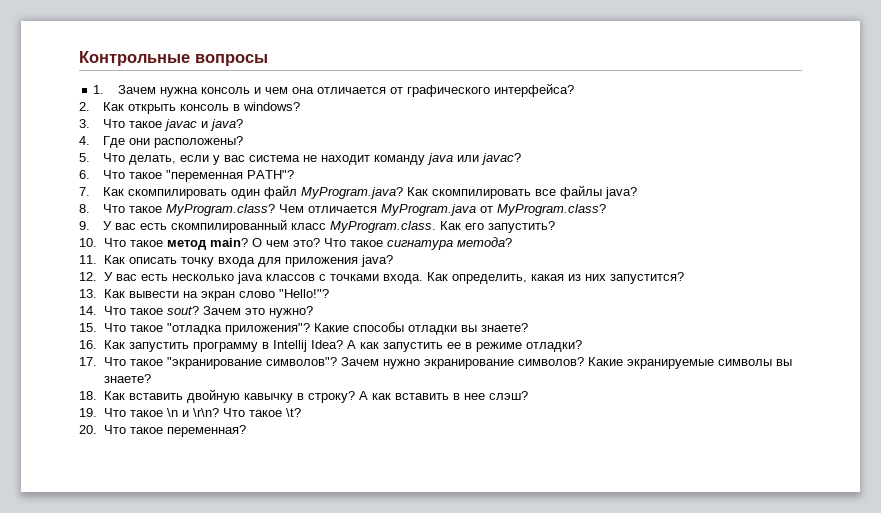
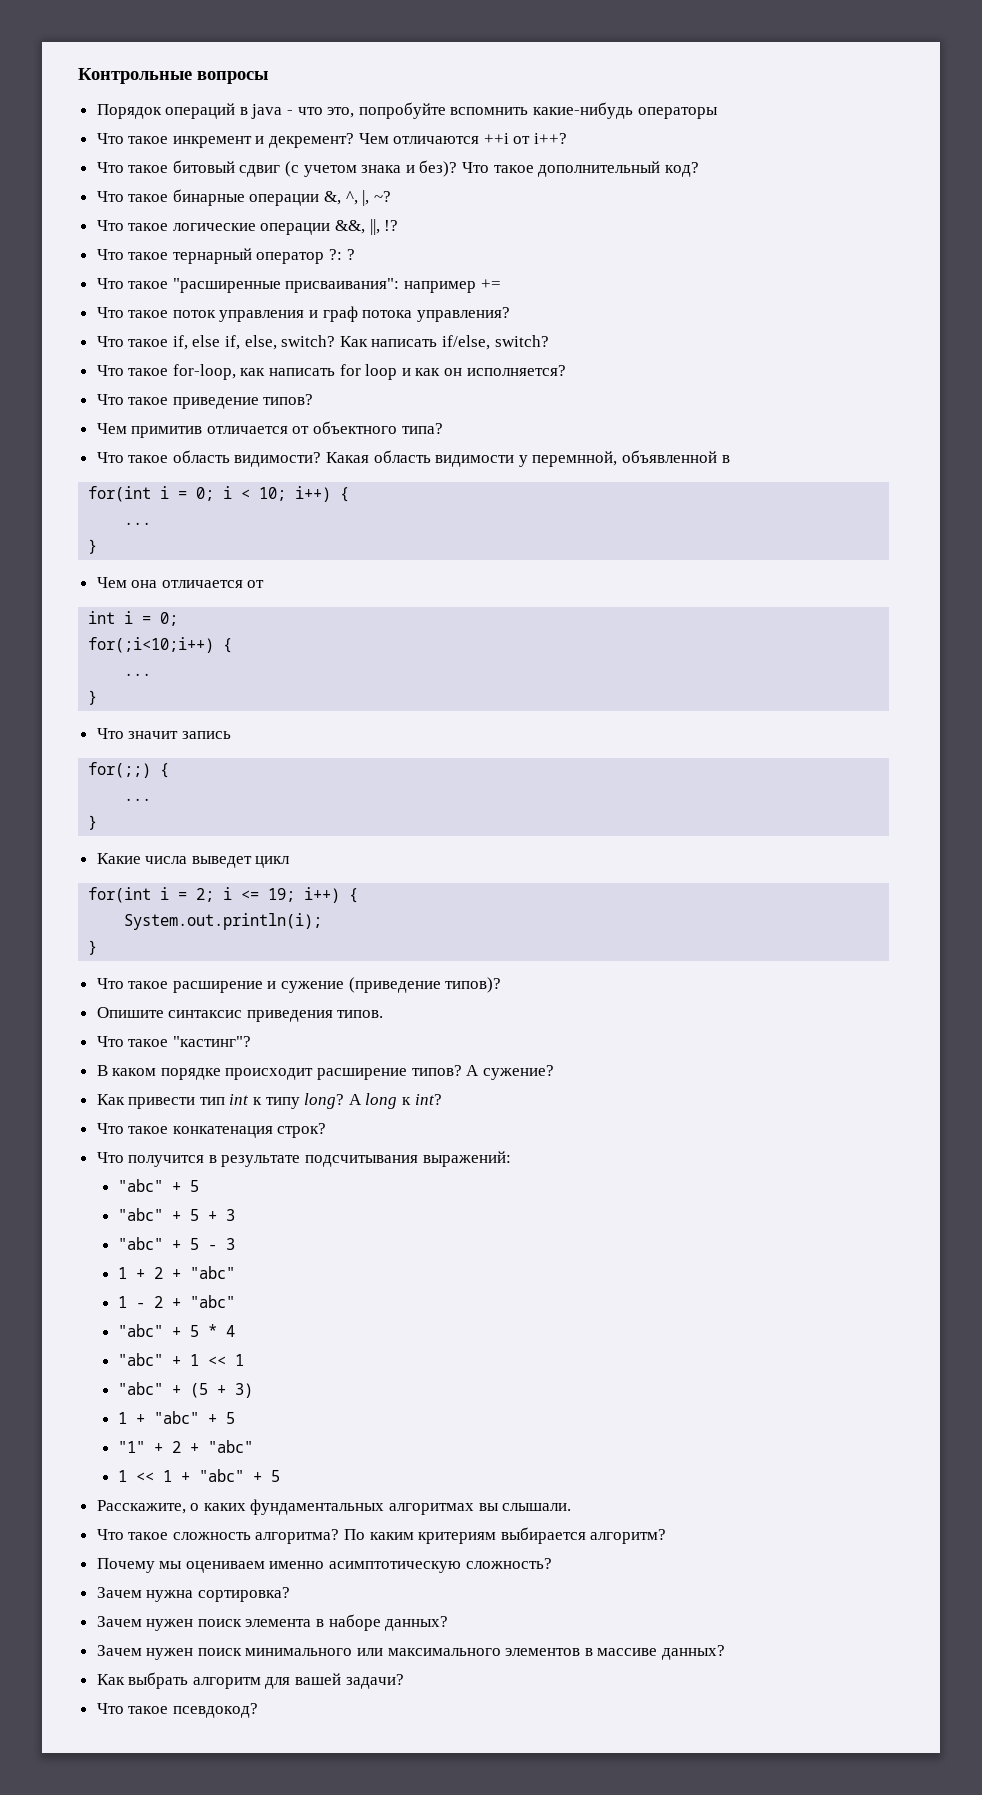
[93,83,574,97] [79,102,301,114] [79,119,244,131] [79,136,244,148] [79,153,522,165] [79,170,295,182] [79,185,638,199] [79,204,607,216] [79,219,556,233] [79,237,512,250] [79,255,393,267] [79,272,684,284] [79,289,329,301] [79,306,313,318] [79,322,528,335] [79,340,582,352] [79,357,792,369] [103,374,151,383] [79,389,528,403] [79,408,301,417] [79,425,246,437] 1. Зачем нужна консоль и чем она отличается от графического интерфейса? // 2. Как открыть консоль в windows? // 3. Что такое javac и java? // 4. Где они расположены? // 5. Что делать, если у вас система не находит команду java или javac? // 6. Что такое "переменная PATH"? // 7. Как скомпилировать один файл MyProgram.java? Как скомпилировать все файлы java? // 8. Что такое MyProgram.class? Чем отличается MyProgram.java от MyProgram.class? // 9. У вас есть скомпилированный класс MyProgram.class. Как его запустить? // 10. Что такое метод main? О чем это? Что такое сигнатура метода? // 11. Как описать точку входа для приложения java? // 12. У вас есть несколько java классов с точками входа. Как определить, какая из них запустится? // 13. Как вывести на экран слово "Hello!"? // 14. Что такое sout? Зачем это нужно? // 15. Что такое "отладка приложения"? Какие способы отладки вы знаете? // 16. Как запустить программу в Intellij Idea? А как запустить ее в режиме отладки? // 17. Что такое "экранирование символов"? Зачем нужно экранирование символов? Какие экранируемые символы вы знаете? // 18. Как вставить двойную кавычку в строку? А как вставить в нее слэш? // 19. Что такое \n и \r\n? Что такое \t? // 20. Что такое переменная? -> [96,102,718,119] [96,133,568,148] [96,160,699,177] [96,189,391,206] [96,219,399,235] [96,248,355,264] [96,278,501,293] [96,306,510,322] [96,335,549,350] [96,364,566,380] [96,394,314,409] [96,421,443,438] [96,450,730,467] [88,486,350,502] [124,522,152,525] [88,539,98,554] [96,577,265,588] [88,611,179,626] [88,637,233,653] [124,673,152,676] [88,690,98,705] [96,728,231,739] [88,762,170,778] [124,798,152,801] [88,815,98,830] [96,853,291,868] [88,887,359,903] [124,913,323,930] [88,940,98,955] [96,977,502,993] [96,1007,384,1022] [96,1036,251,1047] [96,1065,554,1080] [96,1093,442,1109] [96,1123,327,1138] [96,1151,511,1167] [118,1179,200,1192] [118,1208,236,1221] [118,1237,236,1250] [118,1266,236,1279] [118,1295,236,1308] [118,1324,236,1337] [118,1353,245,1366] [118,1382,254,1398] [118,1411,236,1424] [118,1440,254,1453] [118,1469,281,1482] [96,1499,572,1515] [96,1527,667,1544] [96,1558,552,1573] [96,1587,290,1602] [96,1614,449,1631] [96,1645,726,1660] [96,1672,404,1689] [96,1703,258,1718] Порядок операций в java - что это, попробуйте вспомнить какие-нибудь операторы // Что такое инкремент и декремент? Чем отличаются ++i от i++? // Что такое битовый сдвиг (с учетом знака и без)? Что такое дополнительный код? // Что такое бинарные операции &, ^, |, ~? // Что такое логические операции &&, ||, !? // Что такое тернарный оператор ?: ? // Что такое "расширенные присваивания": например += // Что такое поток управления и граф потока управления? // Что такое if, else if, else, switch? Как написать if/else, switch? // Что такое for-loop, как написать for loop и как он исполняется? // Что такое приведение типов? // Чем примитив отличается от объектного типа? // Что такое область видимости? Какая область видимости у перемнной, объявленной в // for(int i = 0; i < 10; i++) { // ... // } // Чем она отличается от // int i = 0; // for(;i<10;i++) { // ... // } // Что значит запись // for(;;) { // ... // } // Какие числа выведет цикл // for(int i = 2; i <= 19; i++) { // System.out.println(i); // } // Что такое расширение и сужение (приведение типов)? // Опишите синтаксис приведения типов. // Что такое "кастинг"? // В каком порядке происходит расширение типов? А сужение? // Как привести тип int к типу long? А long к int? // Что такое конкатенация строк? // Что получится в результате подсчитывания выражений: // "abc" + 5 // "abc" + 5 + 3 // "abc" + 5 - 3 // 1 + 2 + "abc" // 1 - 2 + "abc" // "abc" + 5 * 4 // "abc" + 1 << 1 // "abc" + (5 + 3) // 1 + "abc" + 5 // "1" + 2 + "abc" // 1 << 1 + "abc" + 5 // Расскажите, о каких фундаментальных алгоритмах вы слышали. // Что такое сложность алгоритма? По каким критериям выбирается алгоритм? // Почему мы оцениваем именно асимптотическую сложность? // Зачем нужна сортировка? // Зачем нужен поиск элемента в наборе данных? // Зачем нужен поиск минимального или максимального элементов в массиве данных? // Как выбрать алгоритм для вашей задачи? // Что такое псевдокод?

